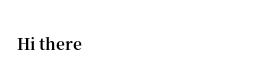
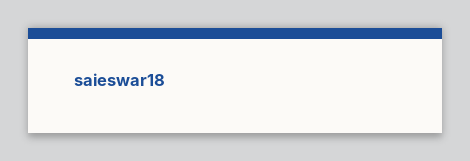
[17,36,83,50] Hi there -> [74,73,165,86] saieswar18

